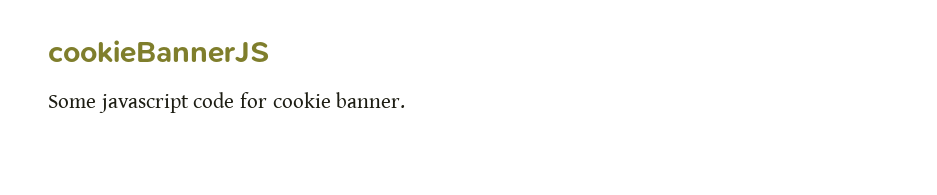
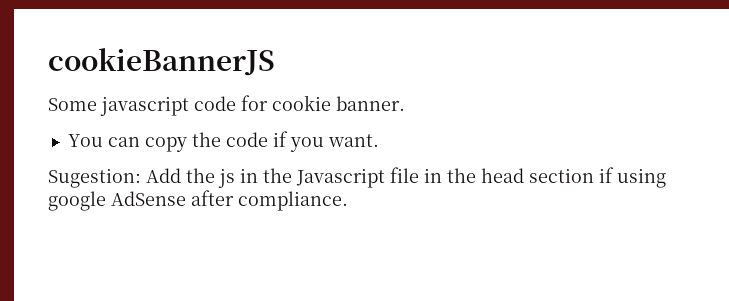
(406, 100) none -> [67,131,379,152] [48,167,666,188] [48,190,348,211] // You can copy the code if you want. // Sugestion: Add the js in the Javascript file in the head section if using google AdSense after compliance.

